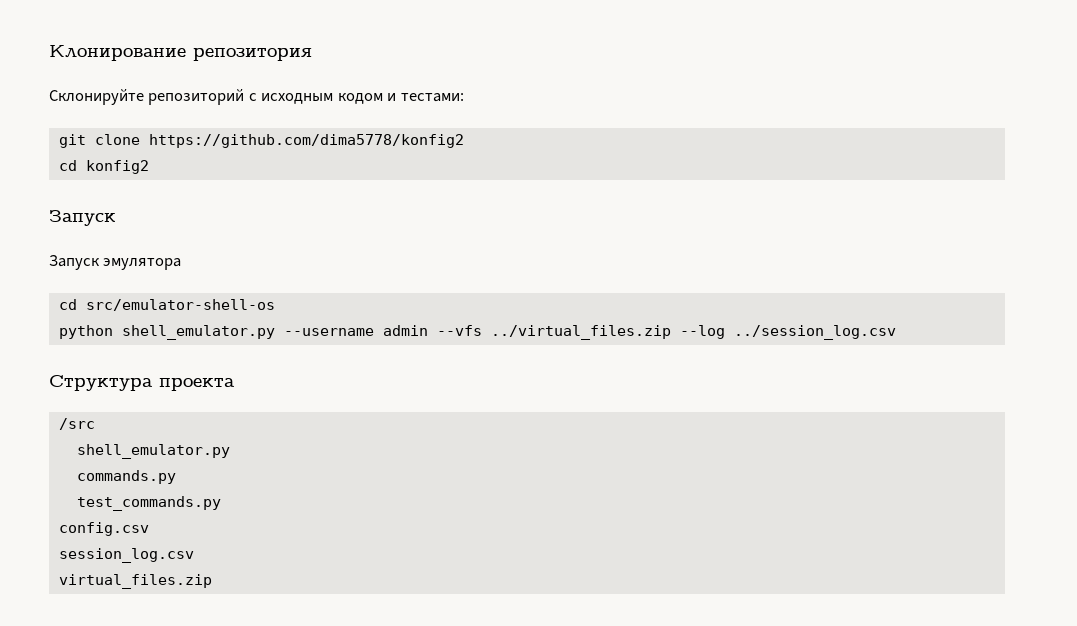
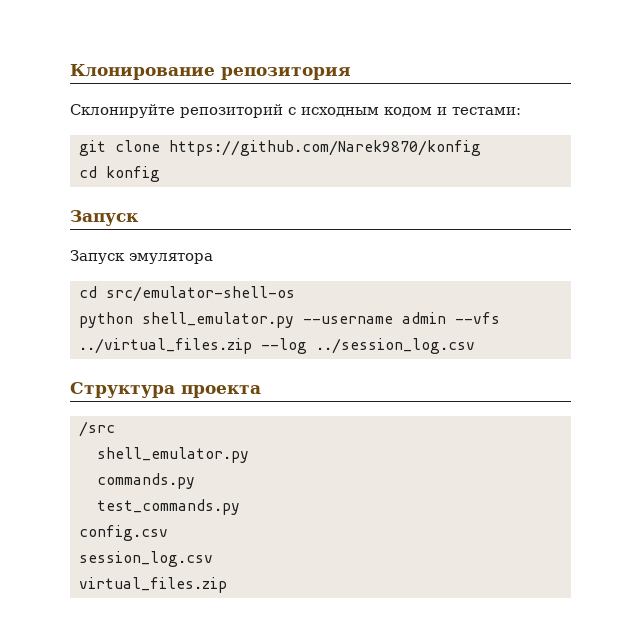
[148,134,464,148] [58,160,149,174] https://github.com/dima5778/konfig2 // cd konfig2 -> [168,140,481,156] [78,166,160,182] https://github.com/Narek9870/konfig // cd konfig

